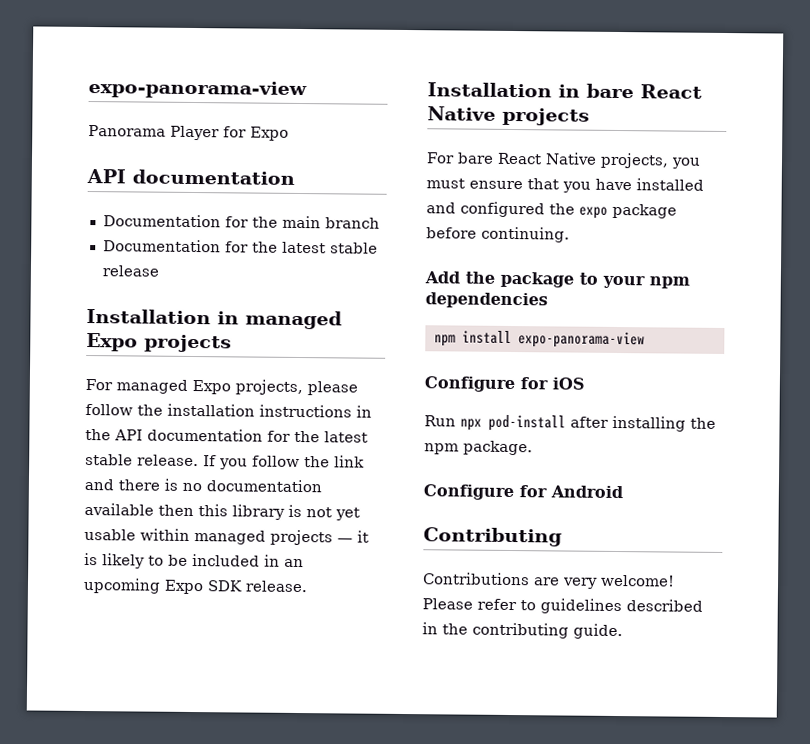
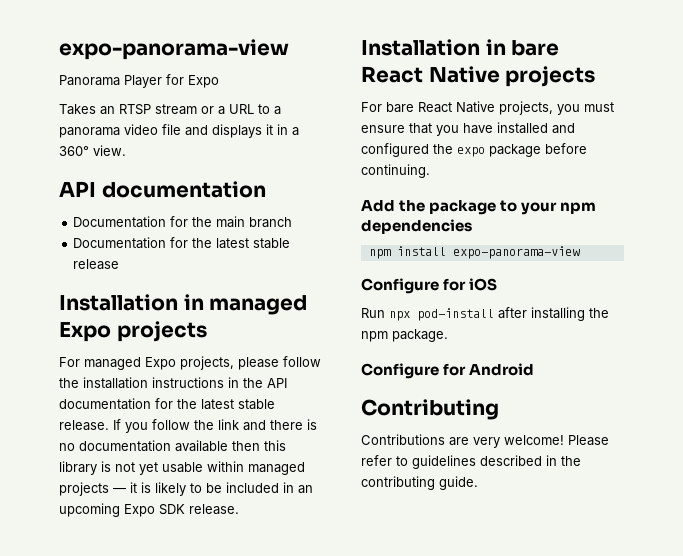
(289, 133) none -> [59,104,281,115] [59,124,299,138] [59,145,126,156] // Takes an RTSP stream or a URL to a panorama video file and displays it in a 360° view.

